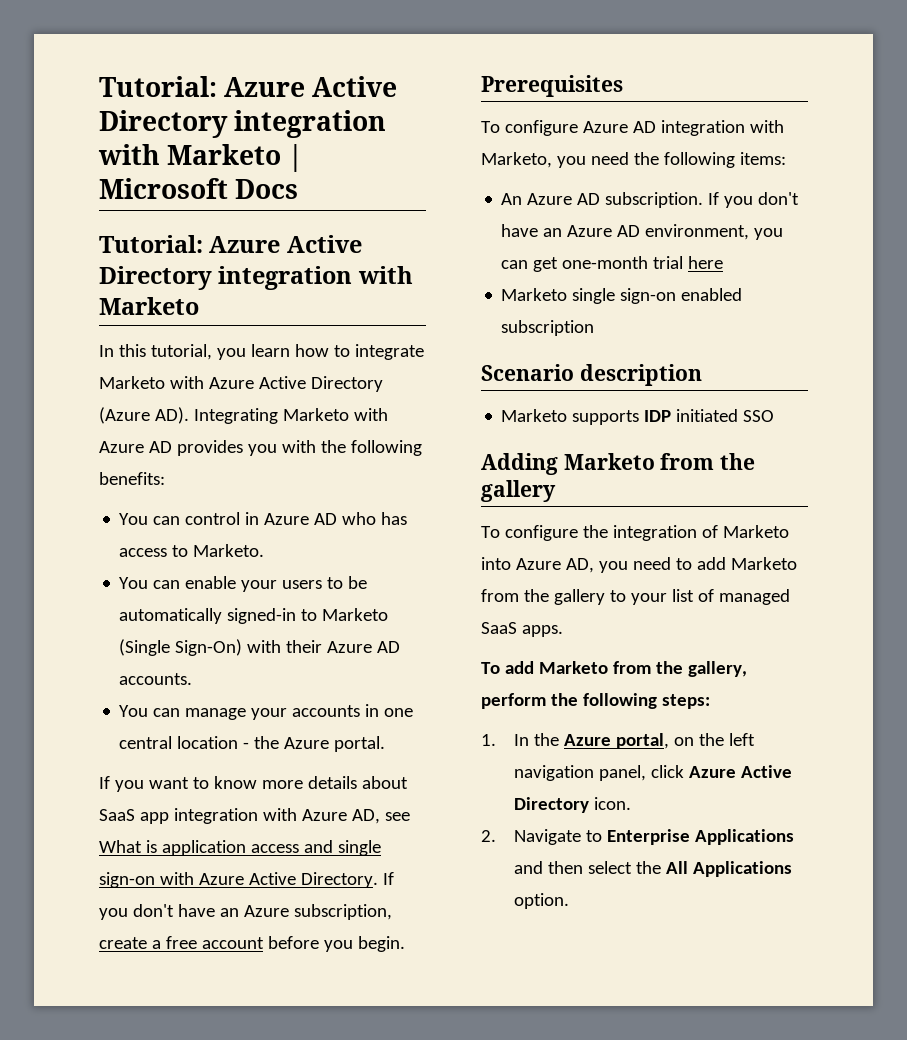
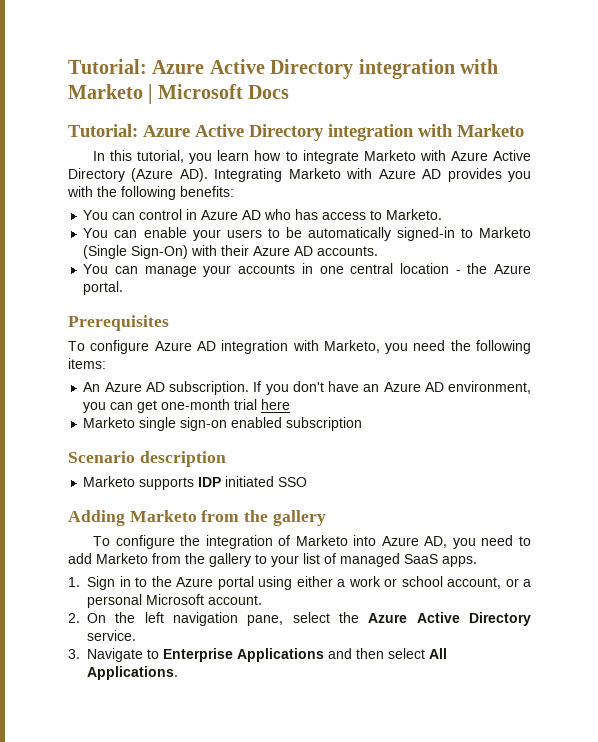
[99,776,408,792] [99,808,410,824] [99,840,381,856] [99,872,394,888] [99,904,392,920] [99,936,405,952] // If you want to know more details about SaaS app integration with Azure AD, see What is application access and single sign-on with Azure Active Directory. If you don't have an Azure subscription, create a free account before you begin. -> (124, 288) none
[481,661,747,677] [481,693,710,709] [481,733,756,749] [514,765,793,781] [514,797,632,813] [481,830,496,842] To add Marketo from the gallery, perform the following steps: // 1. In the Azure portal, on the left navigation panel, click Azure Active Directory icon. // 2. -> [68,576,531,590] [87,594,262,608] [68,612,531,626] [87,630,136,641] [68,649,80,659] 1. Sign in to the Azure portal using either a work or school account, or a personal Microsoft account. // 2. On the left navigation pane, select the Azure Active Directory service. // 3.
[636,861,793,877] [514,893,570,909] the All Applications option. -> [429,648,447,659] [87,666,178,680] All Applications.

